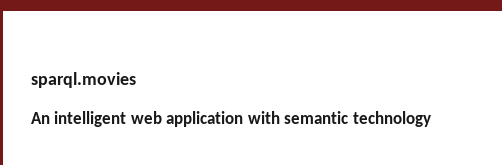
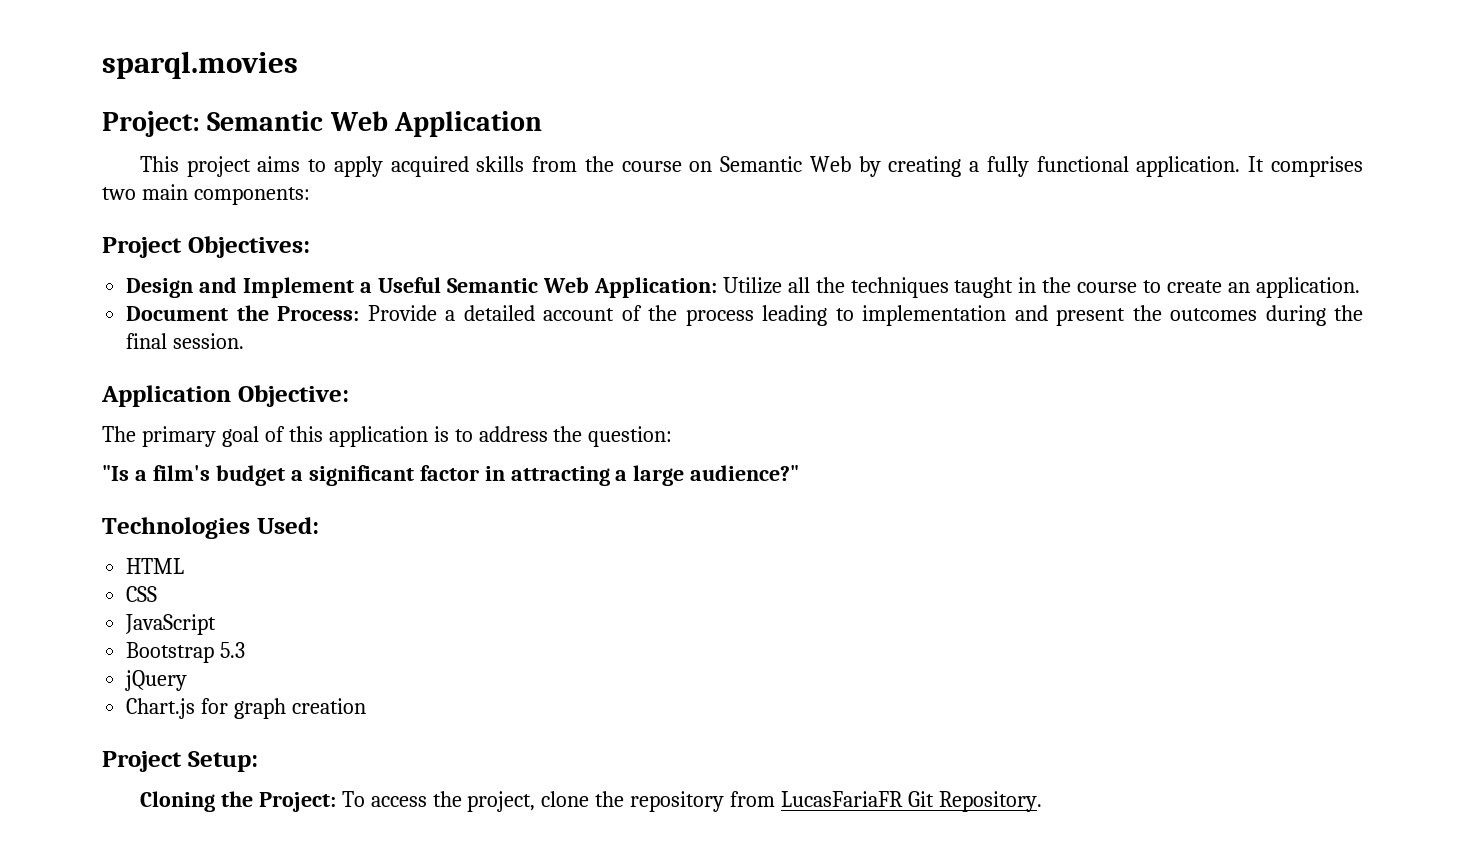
[31,111,431,127] An intelligent web application with semantic technology -> [102,111,543,137] [139,156,1364,177] [102,184,310,205] [102,236,310,258] [126,277,1361,298] [126,305,1364,326] [126,333,245,349] [101,385,349,407] [102,426,673,447] [102,465,800,486] [102,517,319,539] [126,558,185,574] [126,586,158,602] [125,614,217,635] [126,642,246,663] [125,670,188,691] [126,698,367,719] [102,751,258,772] [139,791,1043,812] Project: Semantic Web Application // This project aims to apply acquired skills from the course on Semantic Web by creating a fully functional application. It comprises two main components: // Project Objectives: // Design and Implement a Useful Semantic Web Application: Utilize all the techniques taught in the course to create an application. // Document the Process: Provide a detailed account of the process leading to implementation and present the outcomes during the final session. // Application Objective: // The primary goal of this application is to address the question: // "Is a film's budget a significant factor in attracting a large audience?" // Technologies Used: // HTML // CSS // JavaScript // Bootstrap 5.3 // jQuery // Chart.js for graph creation // Project Setup: // Cloning the Project: To access the project, clone the repository from LucasFariaFR Git Repository.

